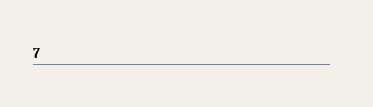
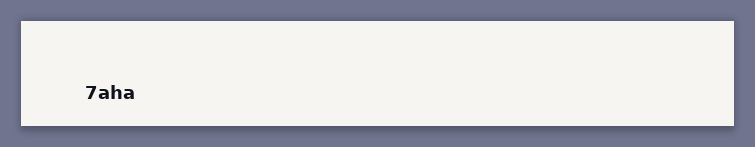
[33,48,40,58] 7 -> [85,85,135,99] 7aha

